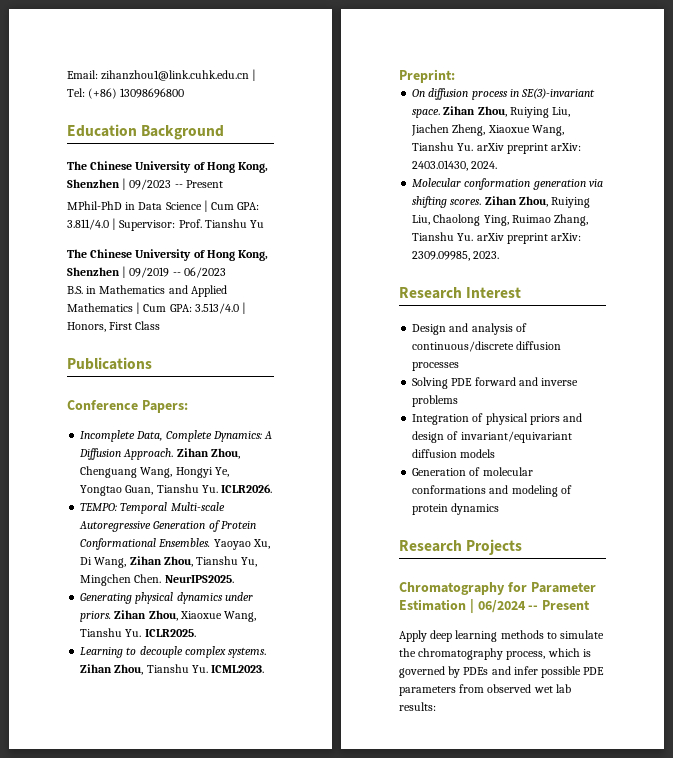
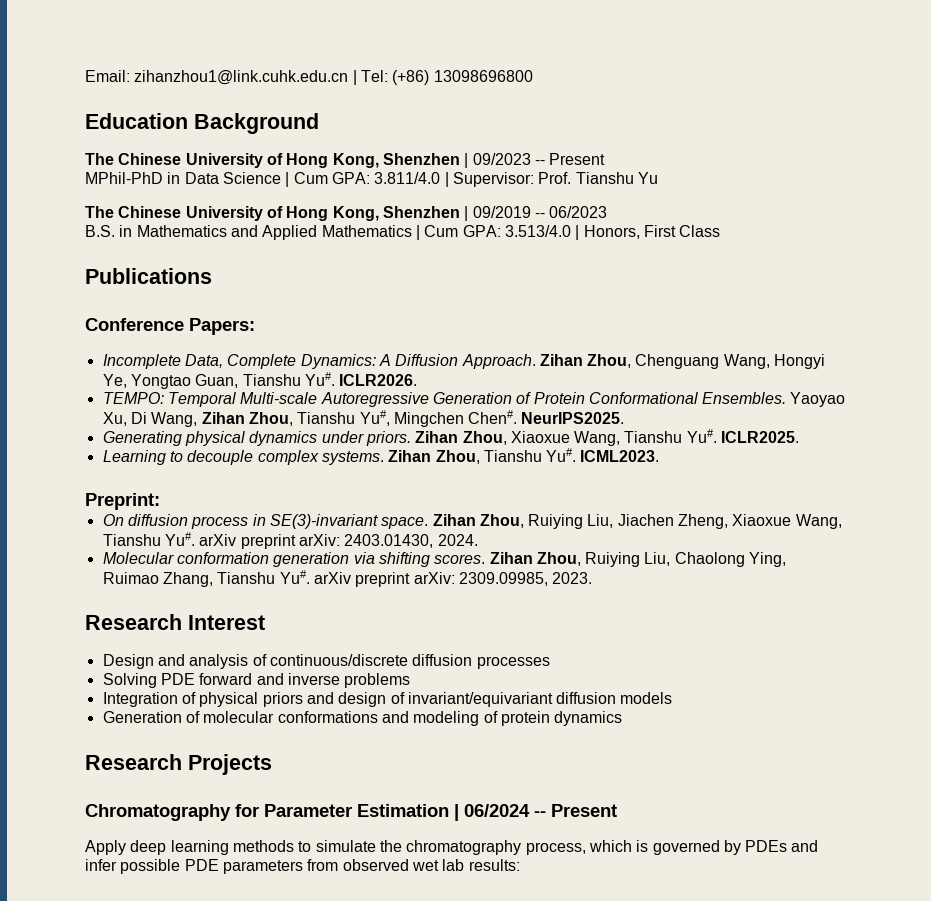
[201,485,218,493] Yu. -> [304,372,335,386] Yu#.
[241,557,258,567] [80,574,162,586] Yu, Mingchen Chen. -> [359,410,518,427] Yu#, Mingchen Chen#.
[125,629,142,637] Yu. -> [686,429,717,443] Yu#.
[191,665,208,673] Yu. -> [546,448,577,462] Yu#.
[457,143,474,151] Yu. -> [164,532,195,546] Yu#.
[457,233,474,241] Yu. -> [279,570,310,584] Yu#.

